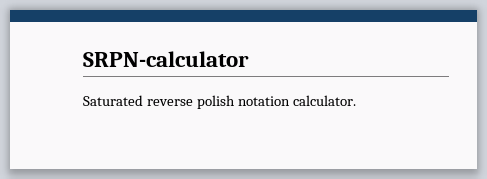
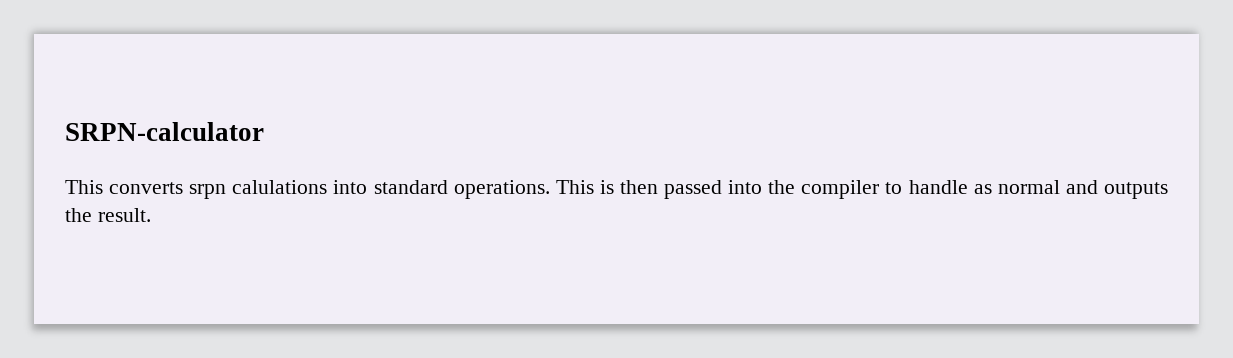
[83,95,356,109] Saturated reverse polish notation calculator. -> [65,180,1168,199] [65,208,151,222] This converts srpn calulations into standard operations. This is then passed into the compiler to handle as normal and outputs the result.

